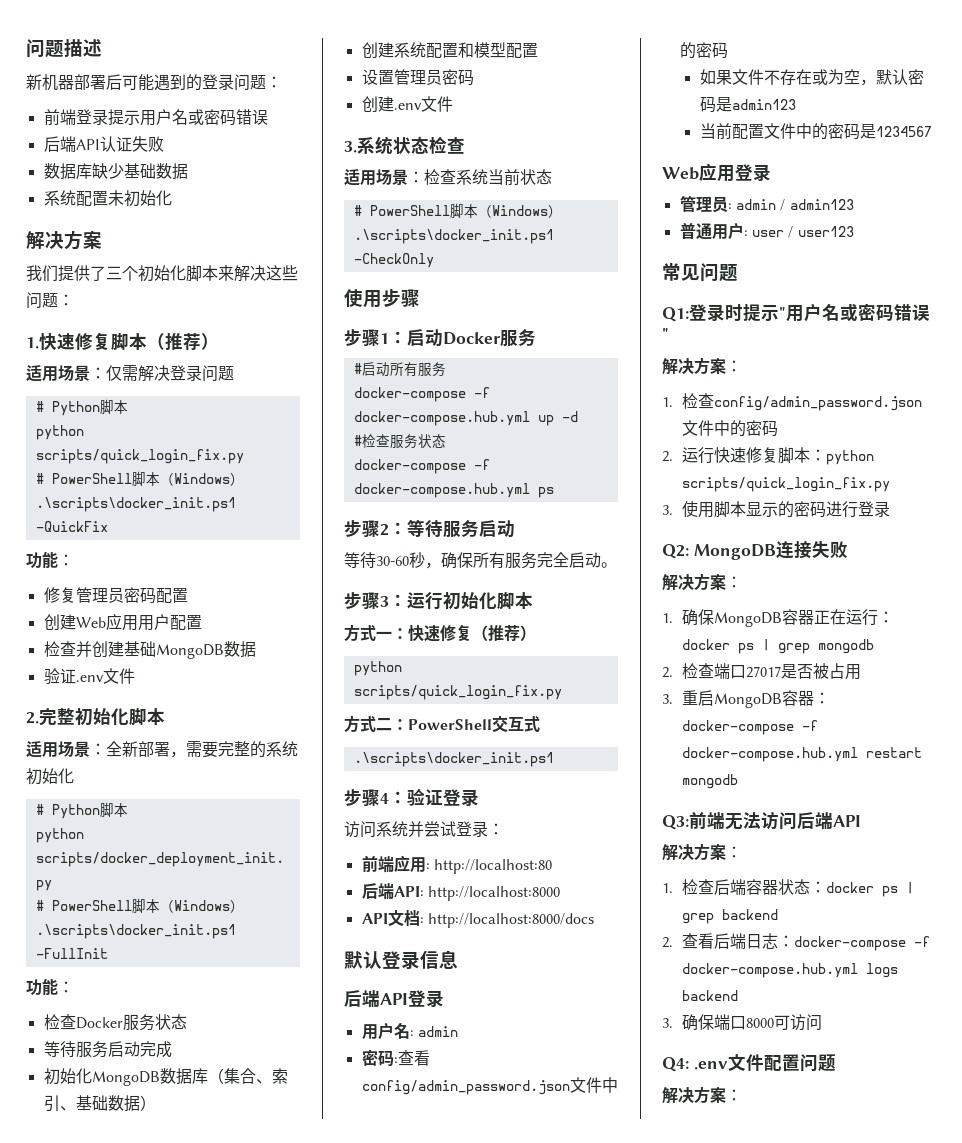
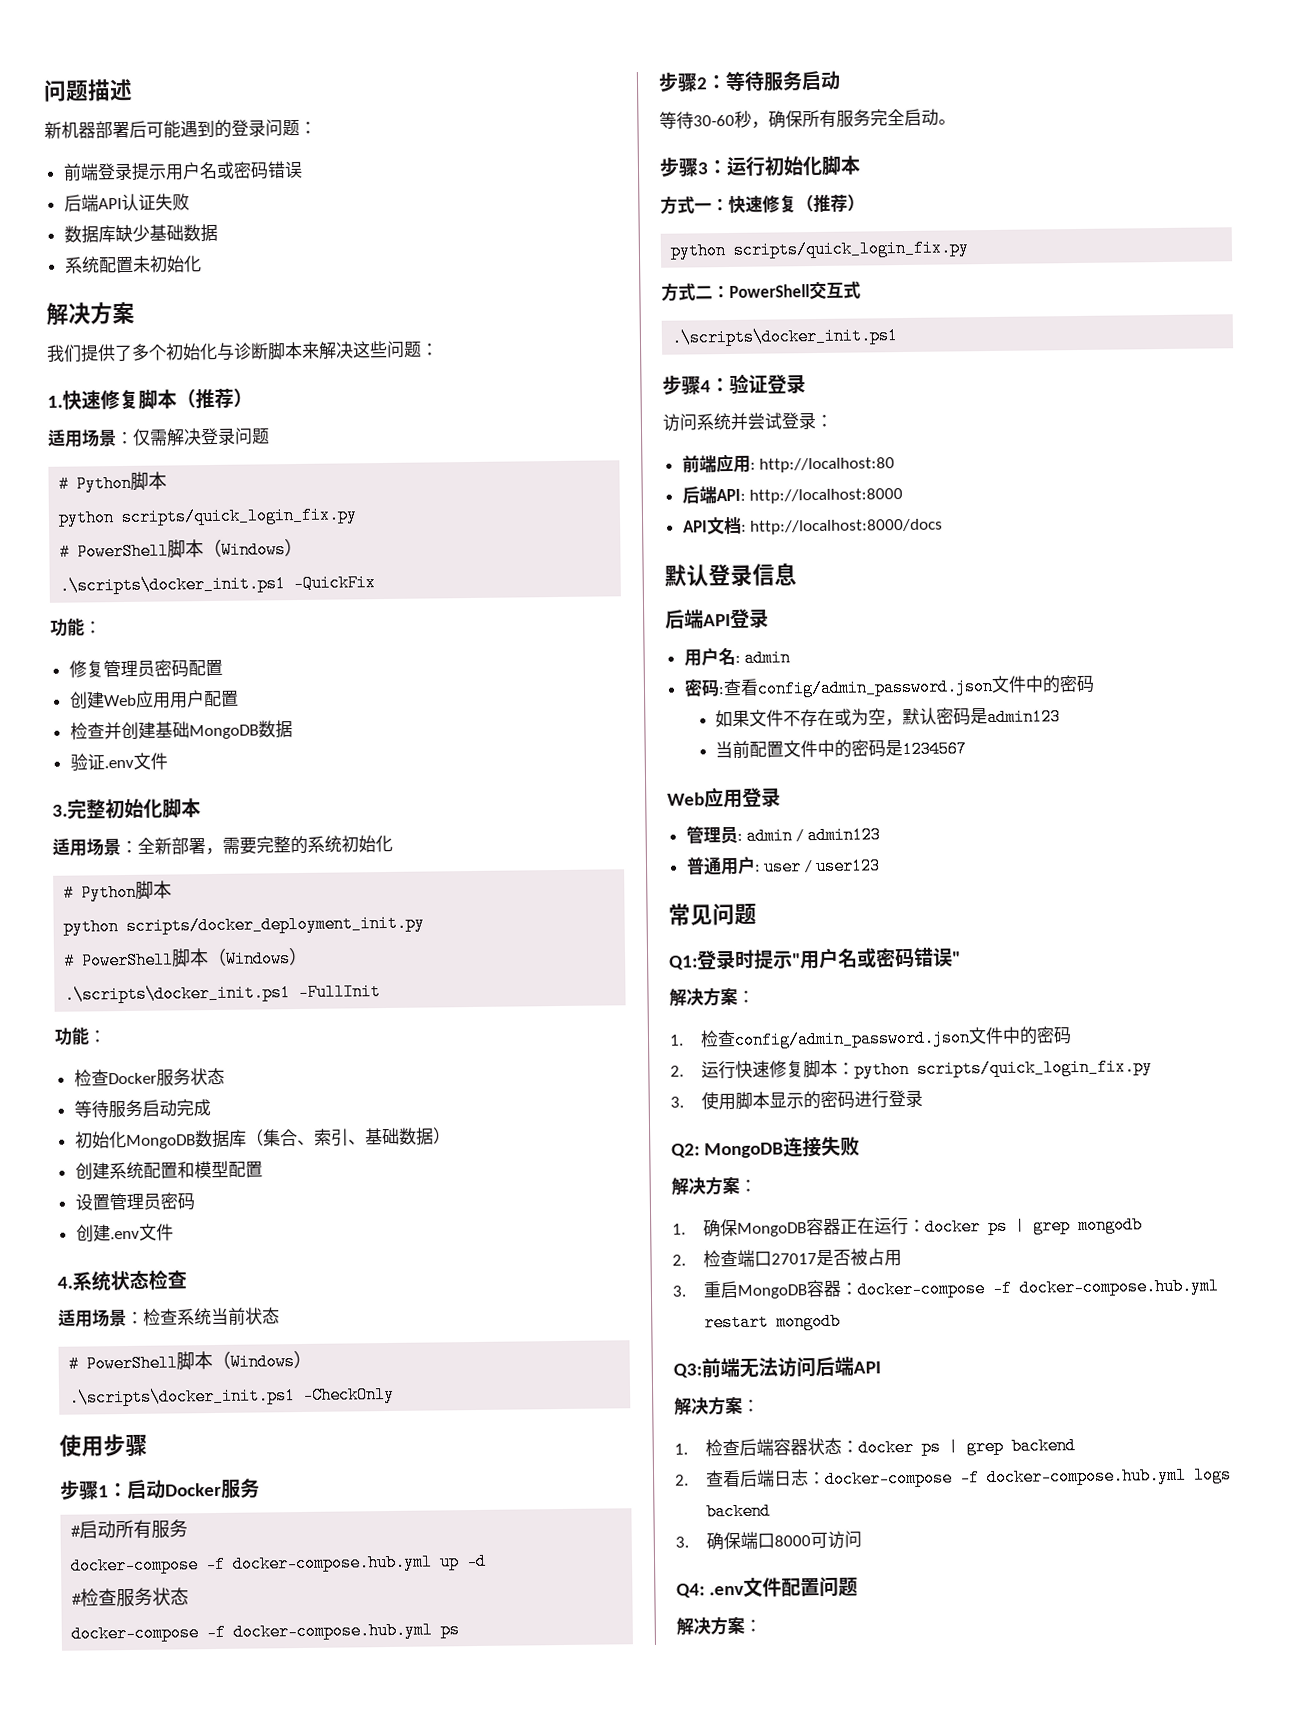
[106,266,122,280] 三 -> [131,343,150,361] 多
(186, 273) none -> [216,342,269,361] 与诊断
[26,712,39,724] 2. -> [52,804,68,817] 3.
[344,141,357,153] 3. -> [57,1276,73,1289] 4.

